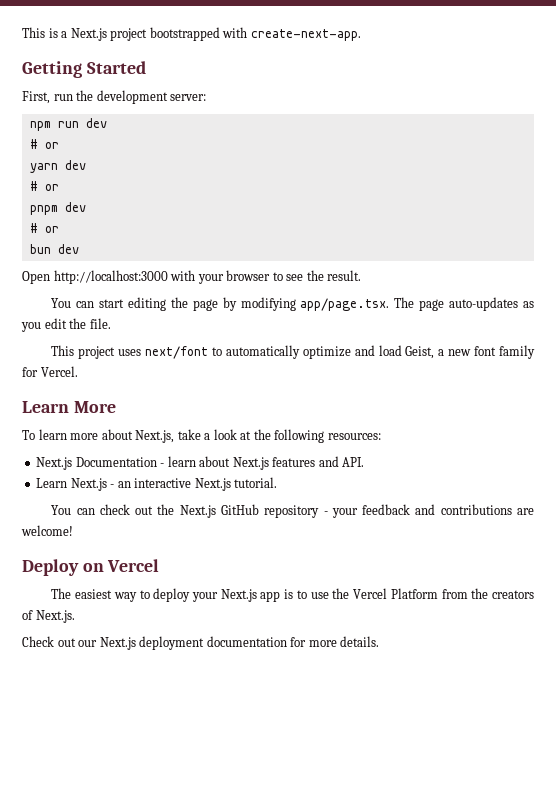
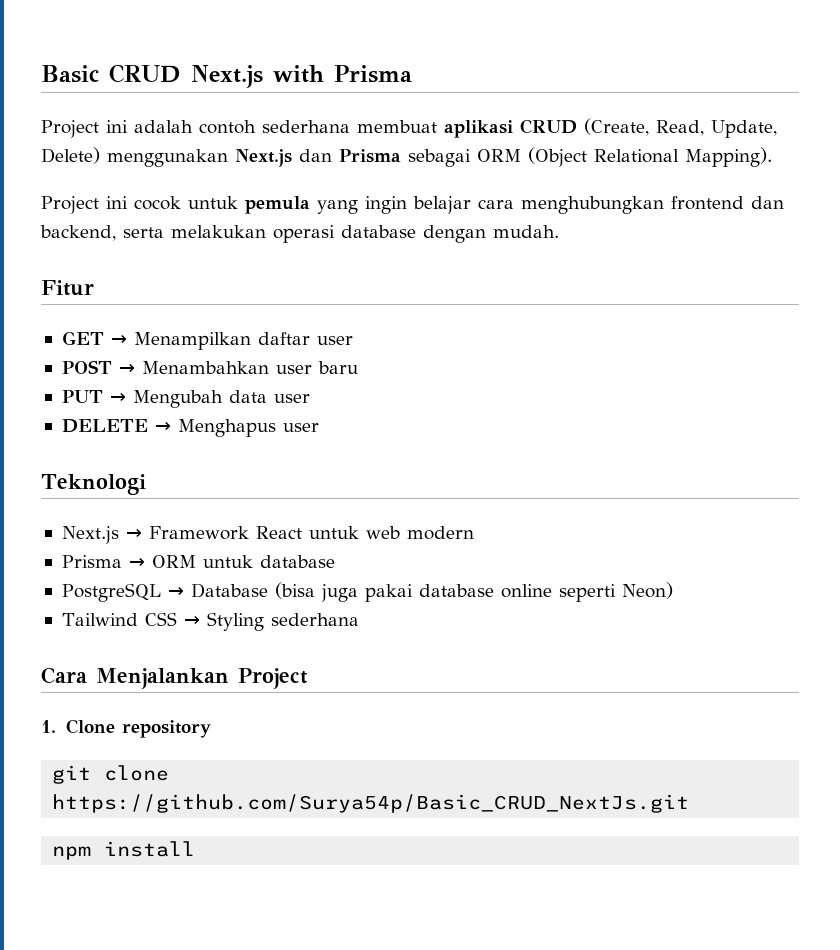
[22,27,361,41] [22,61,146,78] [22,90,207,104] [29,118,107,131] [29,139,59,149] [29,160,86,173] [29,181,59,191] [29,202,86,215] [29,223,59,233] [29,244,79,254] [22,270,362,284] [51,297,534,311] [21,318,111,332] [51,345,535,359] [22,366,78,377] [22,401,116,413] [22,429,381,443] [36,456,365,470] [36,477,278,491] [51,504,535,518] [21,525,73,536] [22,559,160,576] [51,588,534,602] [22,610,75,623] [22,636,380,650] This is a Next.js project bootstrapped with create-next-app. // Getting Started // First, run the development server: // npm run dev // # or // yarn dev // # or // pnpm dev // # or // bun dev // Open http://localhost:3000 with your browser to see the result. // You can start editing the page by modifying app/page.tsx. The page auto-updates as you edit the file. // This project uses next/font to automatically optimize and load Geist, a new font family for Vercel. // Learn More // To learn more about Next.js, take a look at the following resources: // Next.js Documentation - learn about Next.js features and API. // Learn Next.js - an interactive Next.js tutorial. // You can check out the Next.js GitHub repository - your feedback and contributions are welcome! // Deploy on Vercel // The easiest way to deploy your Next.js app is to use the Vercel Platform from the creators of Next.js. // Check out our Next.js deployment documentation for more details. -> [41,64,412,88] [41,118,777,138] [41,147,772,167] [41,196,784,214] [40,225,559,243] [41,280,94,296] [61,331,353,350] [61,360,358,374] [61,390,310,408] [61,419,319,437] [41,474,146,495] [61,526,474,544] [61,555,335,568] [61,582,673,602] [61,612,359,631] [41,667,308,689] [41,719,211,738] [52,765,170,784] [52,794,690,813] [52,841,196,860] Basic CRUD Next.js with Prisma // Project ini adalah contoh sederhana membuat aplikasi CRUD (Create, Read, Update, Delete) menggunakan Next.js dan Prisma sebagai ORM (Object Relational Mapping). // Project ini cocok untuk pemula yang ingin belajar cara menghubungkan frontend dan backend, serta melakukan operasi database dengan mudah. // Fitur // GET → Menampilkan daftar user // POST → Menambahkan user baru // PUT → Mengubah data user // DELETE → Menghapus user // Teknologi // Next.js → Framework React untuk web modern // Prisma → ORM untuk database // PostgreSQL → Database (bisa juga pakai database online seperti Neon) // Tailwind CSS → Styling sederhana // Cara Menjalankan Project // 1. Clone repository // git clone https://github.com/Surya54p/Basic_CRUD_NextJs.git // npm install

